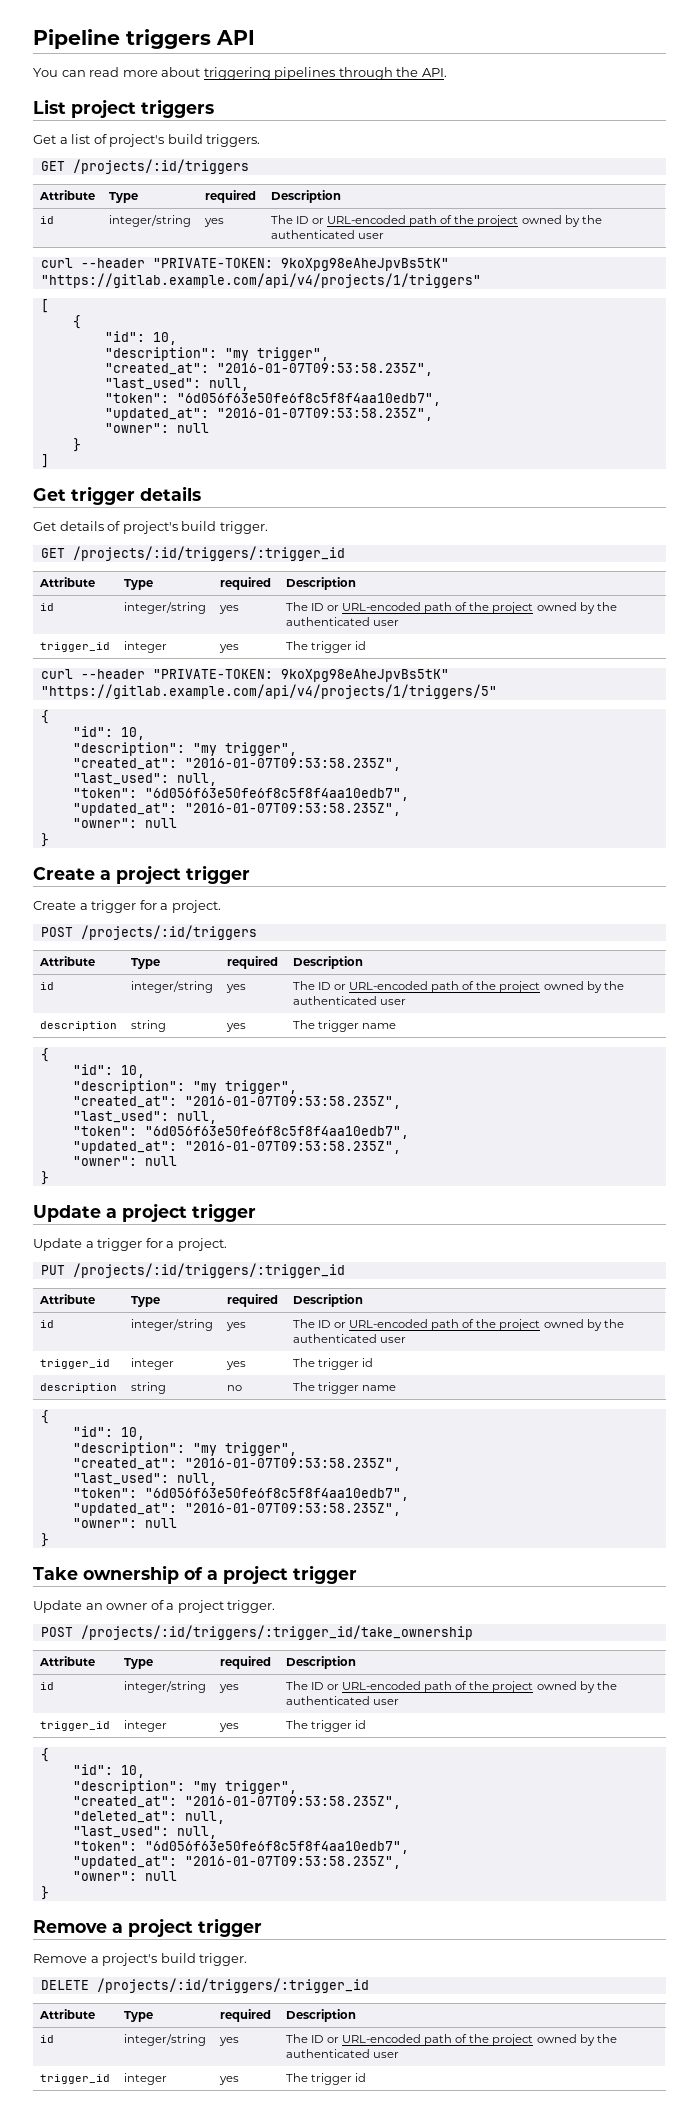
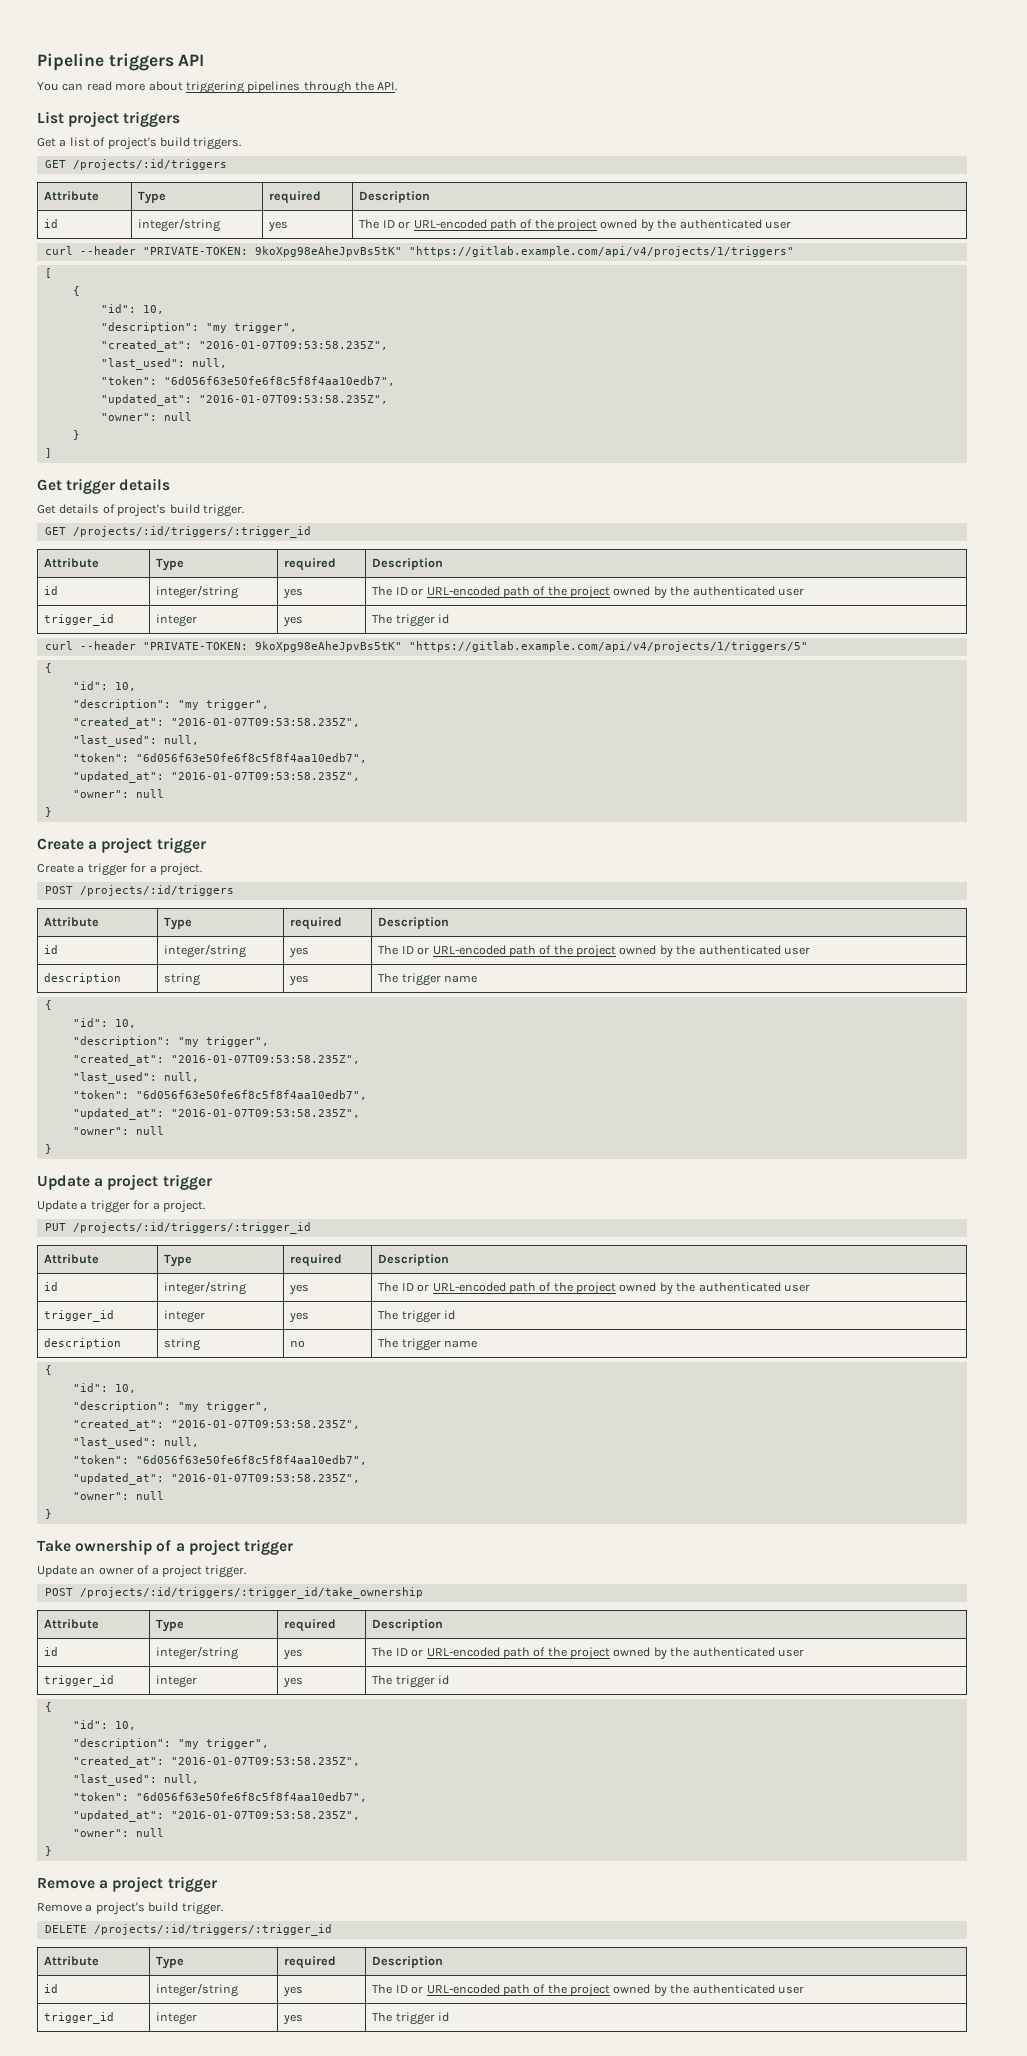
[72,1811,225,1824] // "deleted_at": null, -> (360, 1761) none

